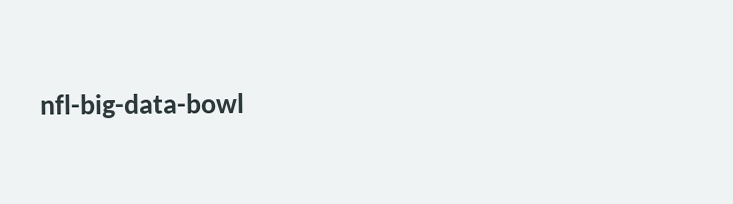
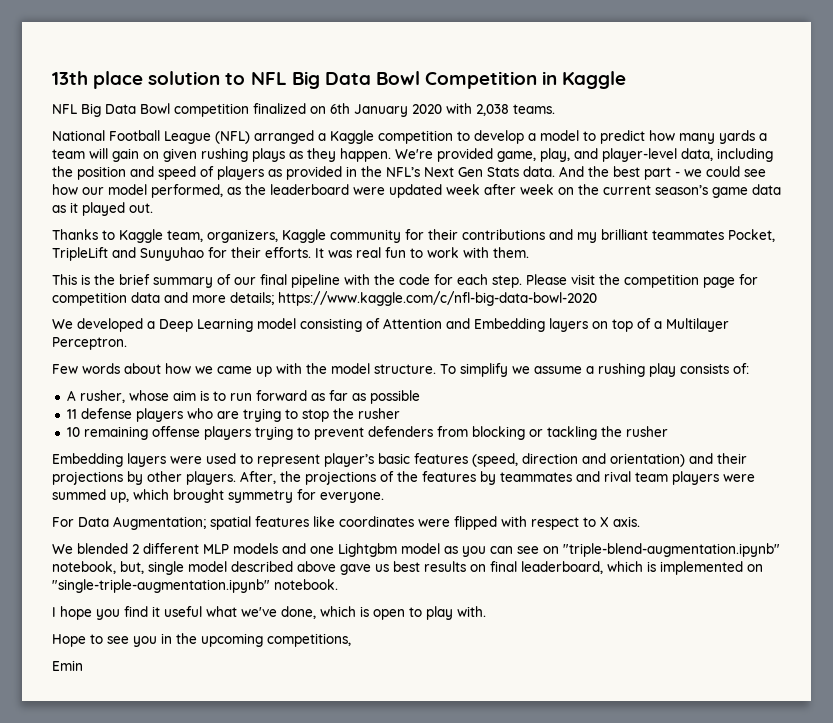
[39,92,245,119] nfl-big-data-bowl -> [52,71,627,89] [52,103,555,117] [52,130,767,144] [52,148,773,162] [52,166,766,180] [52,184,781,198] [52,202,153,216] [52,229,775,243] [52,247,529,261] [52,274,758,288] [52,291,597,306] [52,318,729,332] [52,337,127,350] [52,363,749,377] [66,390,420,404] [66,408,400,422] [66,426,668,440] [52,453,747,467] [52,471,755,485] [52,489,384,503] [52,516,640,530] [52,543,780,557] [52,561,763,575] [52,579,338,593] [52,606,486,620] [52,633,351,647] [52,660,83,671] 13th place solution to NFL Big Data Bowl Competition in Kaggle // NFL Big Data Bowl competition finalized on 6th January 2020 with 2,038 teams. // National Football League (NFL) arranged a Kaggle competition to develop a model to predict how many yards a team will gain on given rushing plays as they happen. We're provided game, play, and player-level data, including the position and speed of players as provided in the NFL’s Next Gen Stats data. And the best part - we could see how our model performed, as the leaderboard were updated week after week on the current season’s game data as it played out. // Thanks to Kaggle team, organizers, Kaggle community for their contributions and my brilliant teammates Pocket, TripleLift and Sunyuhao for their efforts. It was real fun to work with them. // This is the brief summary of our final pipeline with the code for each step. Please visit the competition page for competition data and more details; https://www.kaggle.com/c/nfl-big-data-bowl-2020 // We developed a Deep Learning model consisting of Attention and Embedding layers on top of a Multilayer Perceptron. // Few words about how we came up with the model structure. To simplify we assume a rushing play consists of: // A rusher, whose aim is to run forward as far as possible // 11 defense players who are trying to stop the rusher // 10 remaining offense players trying to prevent defenders from blocking or tackling the rusher // Embedding layers were used to represent player’s basic features (speed, direction and orientation) and their projections by other players. After, the projections of the features by teammates and rival team players were summed up, which brought symmetry for everyone. // For Data Augmentation; spatial features like coordinates were flipped with respect to X axis. // We blended 2 different MLP models and one Lightgbm model as you can see on "triple-blend-augmentation.ipynb" notebook, but, single model described above gave us best results on final leaderboard, which is implemented on "single-triple-augmentation.ipynb" notebook. // I hope you find it useful what we've done, which is open to play with. // Hope to see you in the upcoming competitions, // Emin

